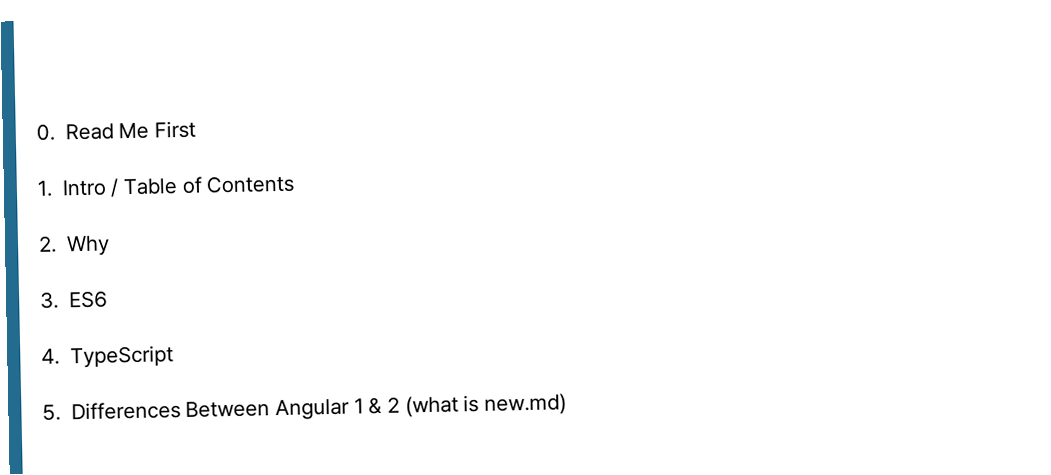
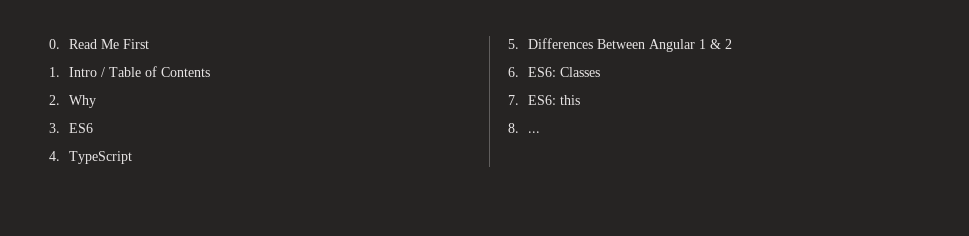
[404,393,567,418] (what is new.md) -> [508,67,600,77] [508,95,580,105] [508,123,540,133] // 6. ES6: Classes // 7. ES6: this // 8. ...

